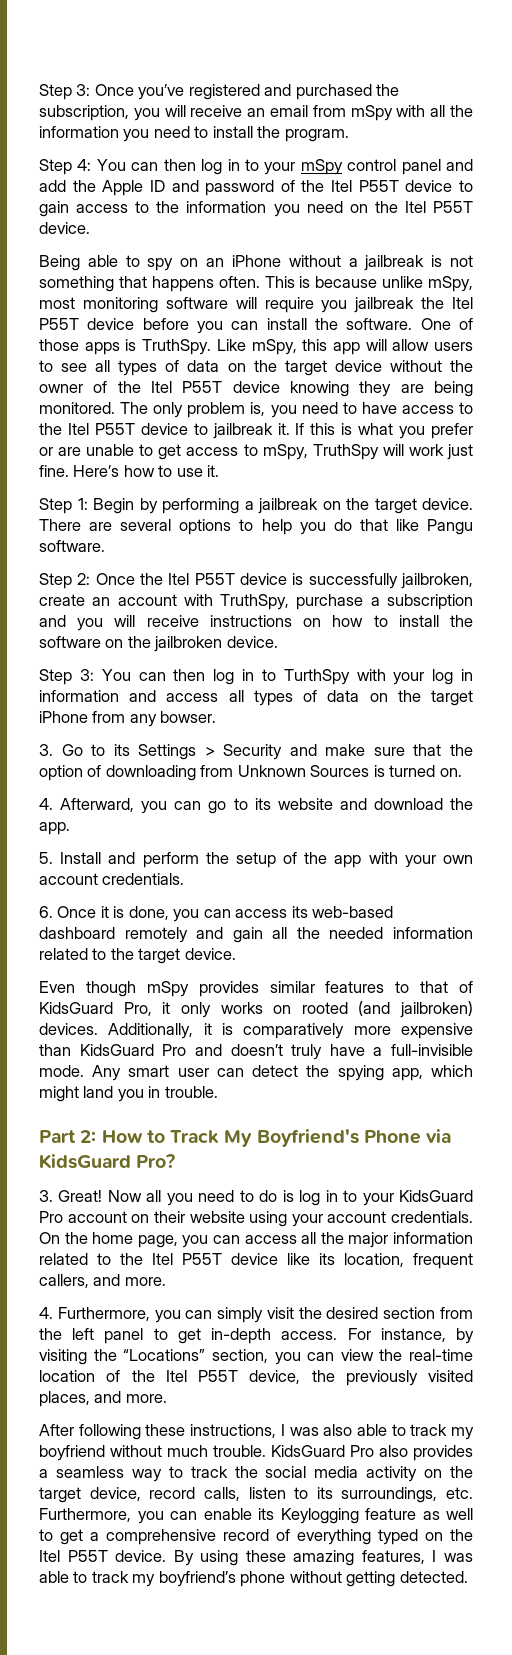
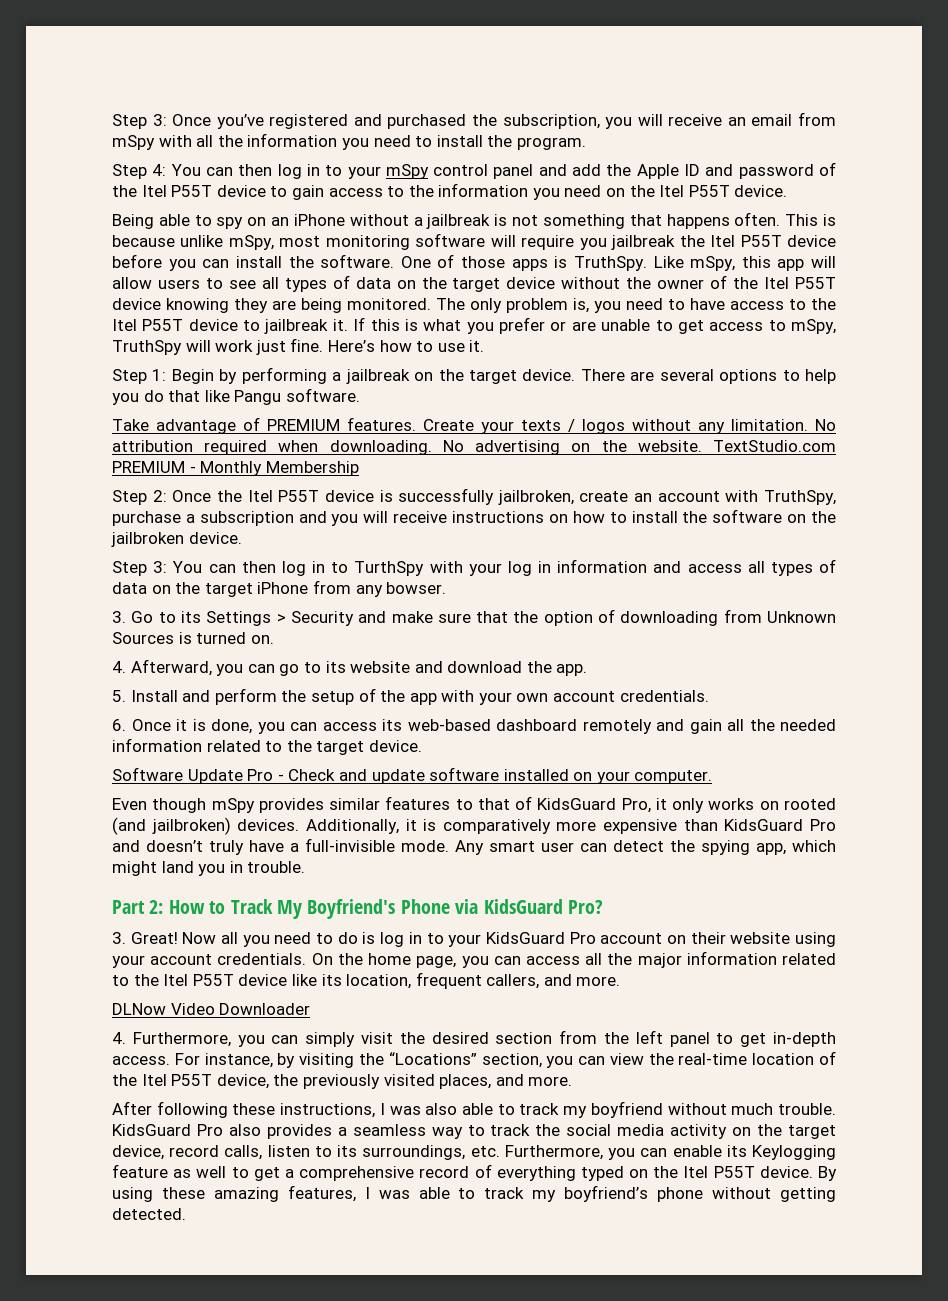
(105, 546) none -> [112,417,836,434] [112,440,836,455] [112,461,359,476] // Take advantage of PREMIUM features. Create your texts / logos without any limitation. No attribution required when downloading. No advertising on the website. TextStudio.com PREMIUM - Monthly Membership
(236, 954) none -> [112,767,713,784] // Software Update Pro - Check and update software installed on your computer.
(166, 1281) none -> [112,1003,311,1015] // DLNow Video Downloader

